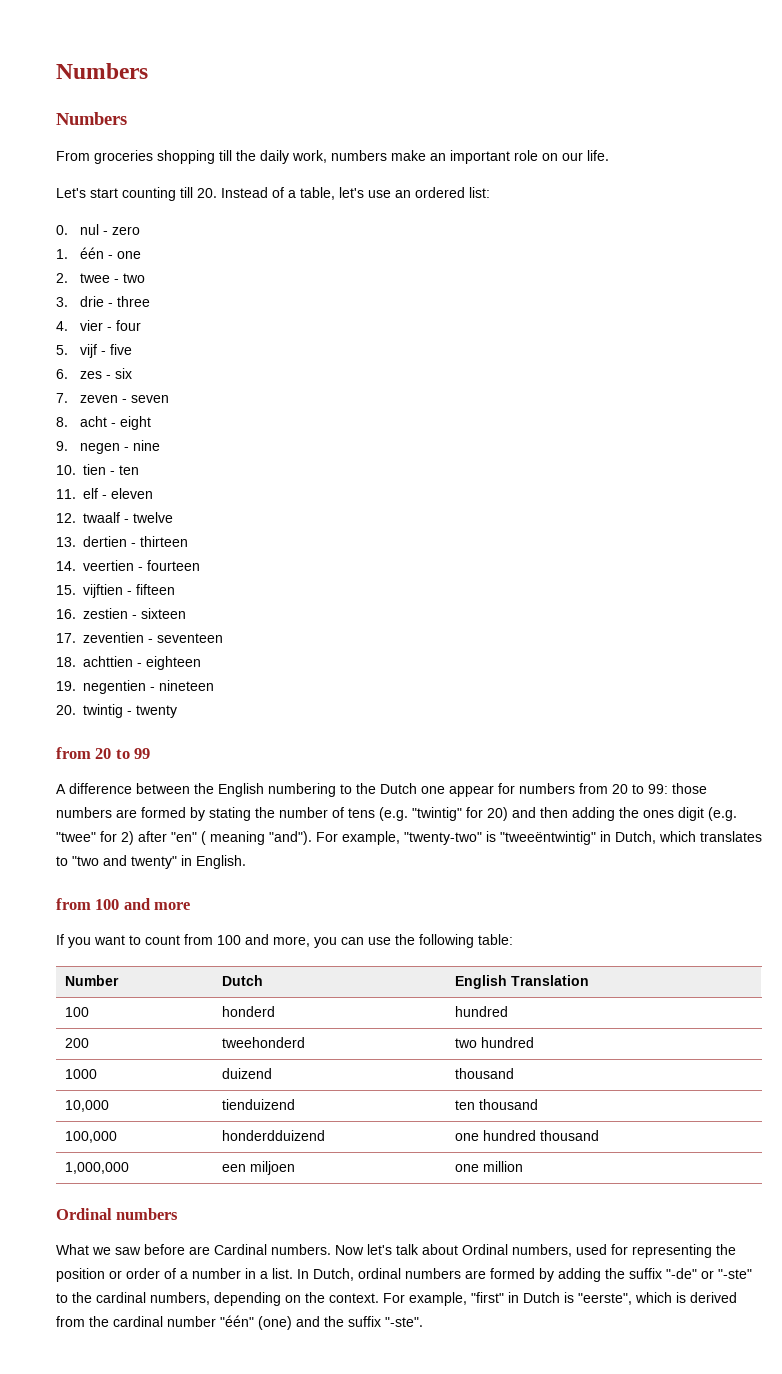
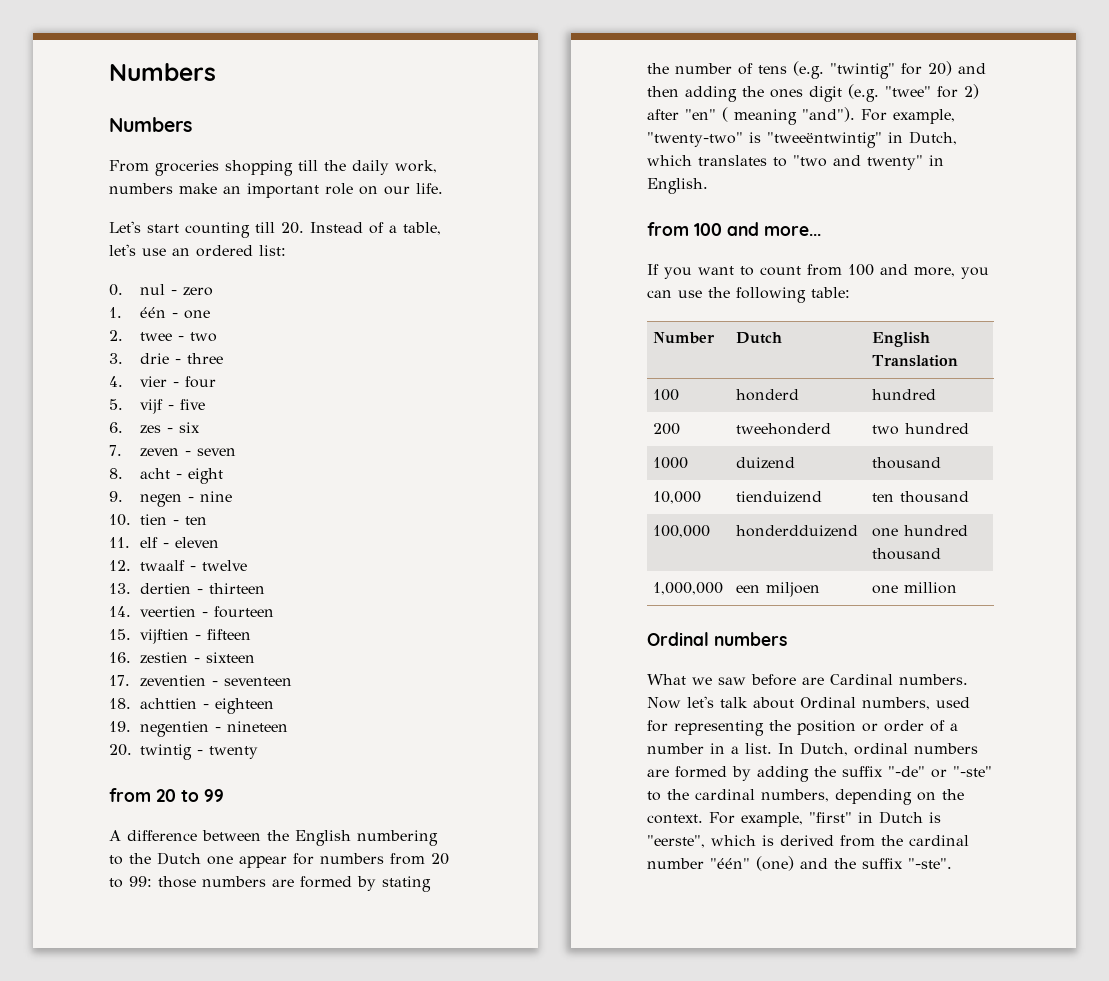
[154,902,191,910] more -> [764,226,821,236] more...

